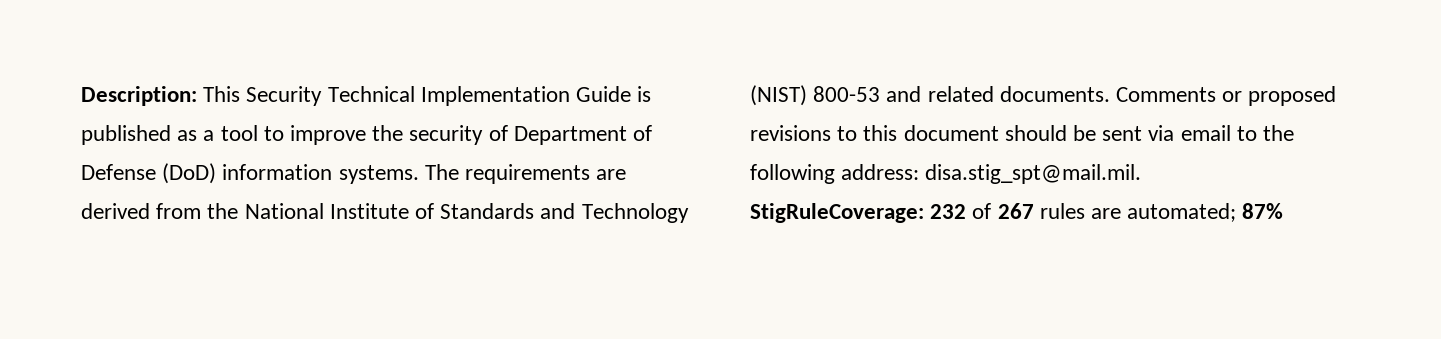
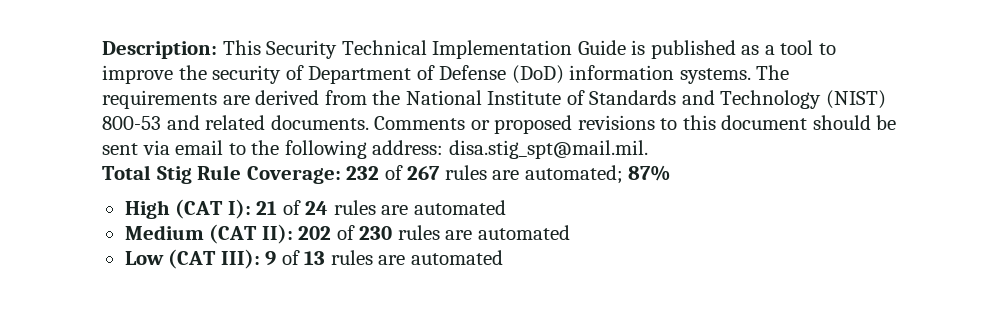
[750,203,924,223] StigRuleCoverage: -> [102,165,341,184] Total Stig Rule Coverage:
(1284, 211) none -> [124,199,506,219] [124,224,570,244] [124,249,503,269] // High (CAT I): 21 of 24 rules are automated // Medium (CAT II): 202 of 230 rules are automated // Low (CAT III): 9 of 13 rules are automated

